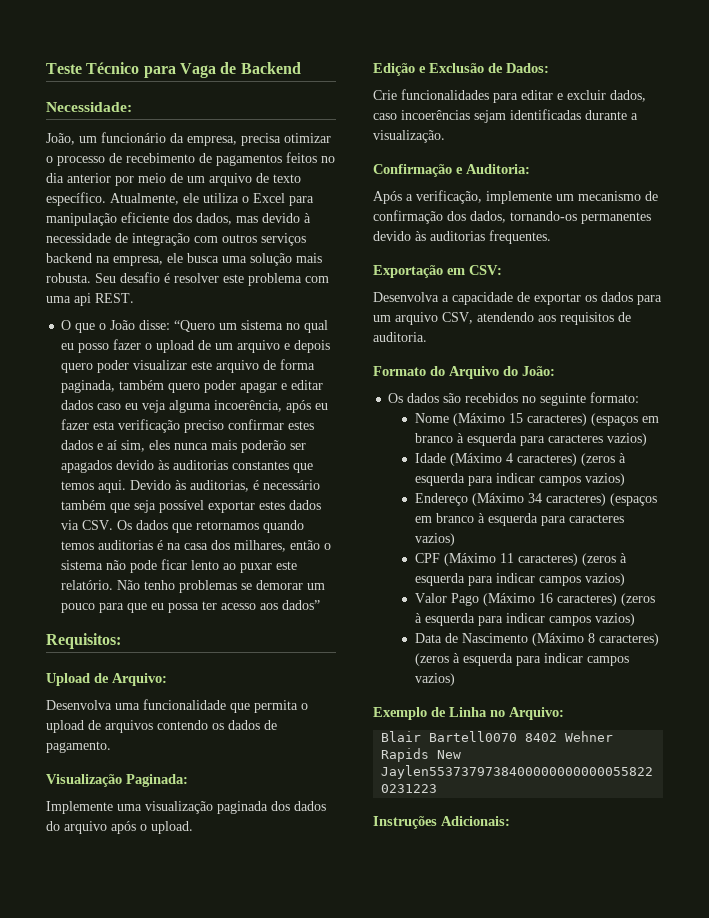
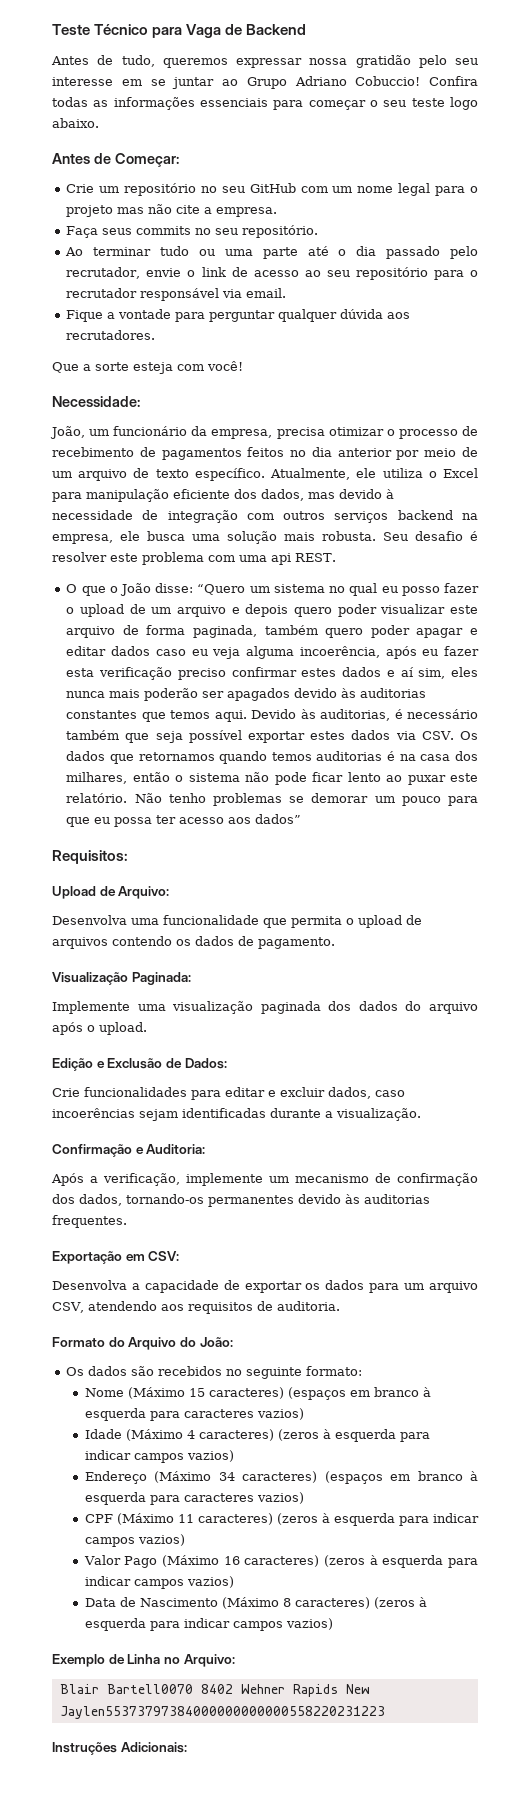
(301, 68) none -> [51,55,478,68] [52,76,478,89] [52,97,478,110] [52,118,99,128] [52,153,179,167] [66,183,478,196] [66,204,278,217] [66,225,319,238] [65,246,479,259] [66,267,479,280] [66,288,287,301] [66,309,411,322] [66,330,156,340] [52,361,243,374] // Antes de tudo, queremos expressar nossa gratidão pelo seu interesse em se juntar ao Grupo Adriano Cobuccio! Confira todas as informações essenciais para começar o seu teste logo abaixo. // Antes de Começar: // Crie um repositório no seu GitHub com um nome legal para o projeto mas não cite a empresa. // Faça seus commits no seu repositório. // Ao terminar tudo ou uma parte até o dia passado pelo recrutador, envie o link de acesso ao seu repositório para o recrutador responsável via email. // Fique a vontade para perguntar qualquer dúvida aos recrutadores. // Que a sorte esteja com você!

